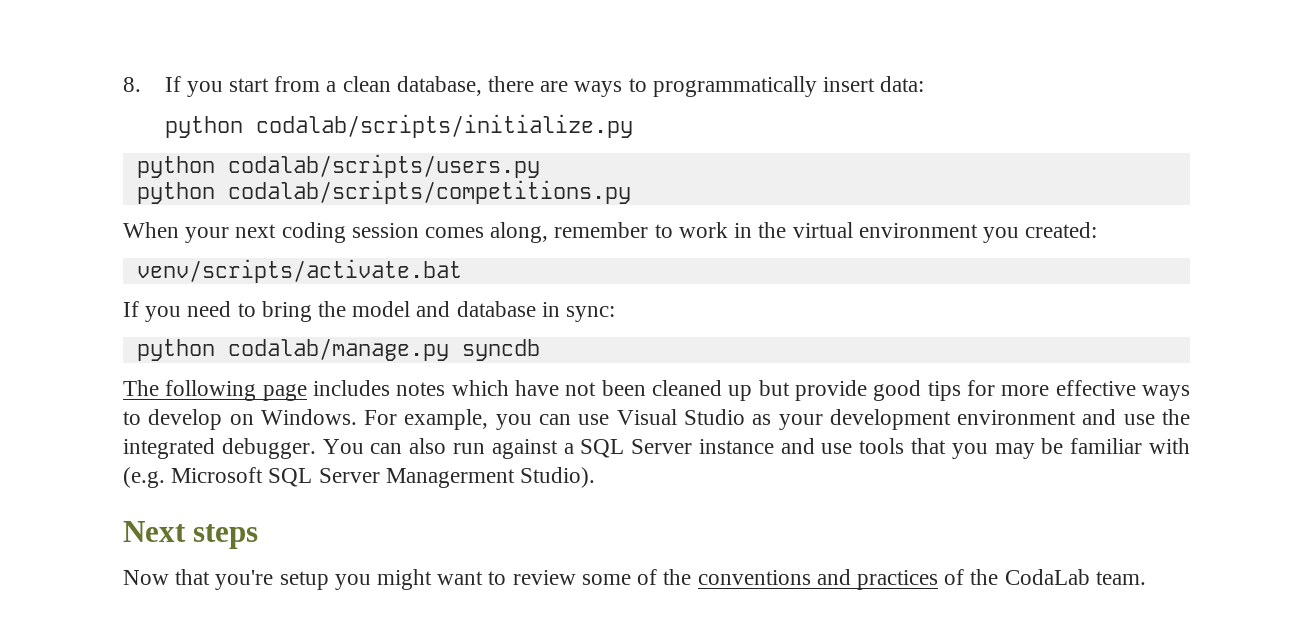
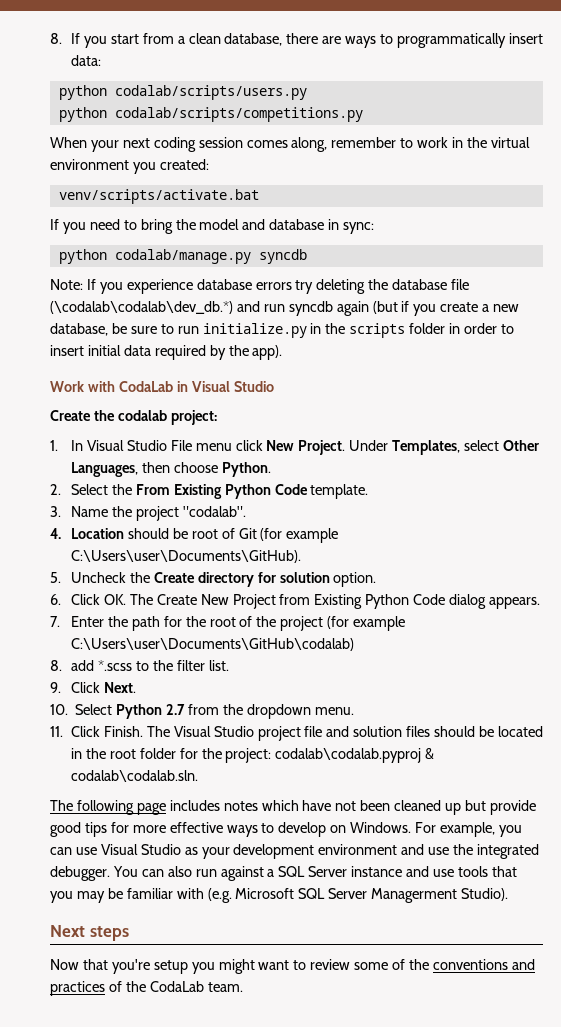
[164,114,633,138] // python codalab/scripts/initialize.py -> (101, 60) none
(540, 350) none -> [50,279,470,294] [50,301,520,316] [50,323,514,338] [50,345,283,360] [50,381,274,392] [50,410,217,425] [50,440,540,455] [70,462,271,477] [50,484,369,499] [50,506,246,521] [50,528,339,543] [70,550,301,563] [50,572,377,587] [50,594,541,609] [50,616,406,631] [70,638,354,651] [50,660,229,671] [50,682,136,693] [50,704,354,719] [50,726,543,741] [70,748,435,763] [70,770,198,782] // Note: If you experience database errors try deleting the database file (\codalab\codalab\dev_db.*) and run syncdb again (but if you create a new database, be sure to run initialize.py in the scripts folder in order to insert initial data required by the app). // Work with CodaLab in Visual Studio // Create the codalab project: // 1. In Visual Studio File menu click New Project. Under Templates, select Other Languages, then choose Python. // 2. Select the From Existing Python Code template. // 3. Name the project "codalab". // 4. Location should be root of Git (for example C:\Users\user\Documents\GitHub). // 5. Uncheck the Create directory for solution option. // 6. Click OK. The Create New Project from Existing Python Code dialog appears. // 7. Enter the path for the root of the project (for example C:\Users\user\Documents\GitHub\codalab) // 8. add *.scss to the filter list. // 9. Click Next. // 10. Select Python 2.7 from the dropdown menu. // 11. Click Finish. The Visual Studio project file and solution files should be located in the root folder for the project: codalab\codalab.pyproj & codalab\codalab.sln.

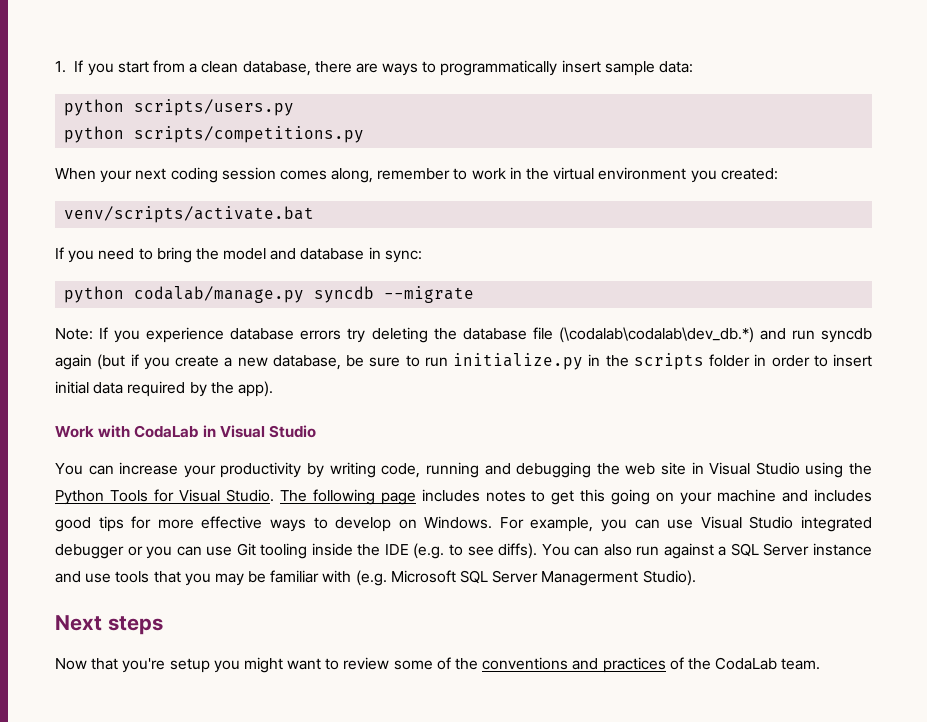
[50,33,62,44] 8. -> [55,61,66,73] 1.
(543, 38) none -> [604,61,655,76] sample
[114,85,307,100] [58,107,363,122] codalab/scripts/users.py // python codalab/scripts/competitions.py -> [134,99,295,116] [64,126,365,143] scripts/users.py // python scripts/competitions.py
(307, 256) none -> [384,286,475,303] --migrate
[50,410,217,425] [50,440,540,455] [70,462,271,477] [50,484,369,499] [50,506,246,521] [50,528,339,543] [70,550,301,563] [50,572,377,587] [50,594,541,609] [50,616,406,631] [70,638,354,651] [50,660,229,671] [50,682,136,693] [50,704,354,719] [50,726,543,741] [70,748,435,763] [70,770,198,782] Create the codalab project: // 1. In Visual Studio File menu click New Project. Under Templates, select Other Languages, then choose Python. // 2. Select the From Existing Python Code template. // 3. Name the project "codalab". // 4. Location should be root of Git (for example C:\Users\user\Documents\GitHub). // 5. Uncheck the Create directory for solution option. // 6. Click OK. The Create New Project from Existing Python Code dialog appears. // 7. Enter the path for the root of the project (for example C:\Users\user\Documents\GitHub\codalab) // 8. add *.scss to the filter list. // 9. Click Next. // 10. Select Python 2.7 from the dropdown menu. // 11. Click Finish. The Visual Studio project file and solution files should be located in the root folder for the project: codalab\codalab.pyproj & codalab\codalab.sln. // -> [55,462,872,478] [55,489,274,505] You can increase your productivity by writing code, running and debugging the web site in Visual Studio using the Python Tools for Visual Studio.
[261,800,536,815] which have not been cleaned up but provide -> [531,489,873,505] to get this going on your machine and includes
[184,844,540,859] [50,866,110,881] as your development environment and use the integrated debugger. -> [801,516,873,532] [55,543,538,559] integrated debugger or you can use Git tooling inside the IDE (e.g. to see diffs).

